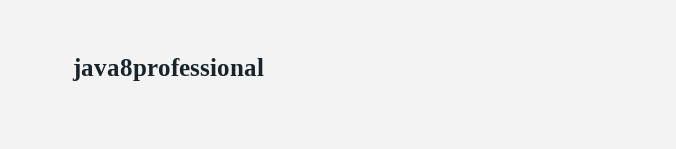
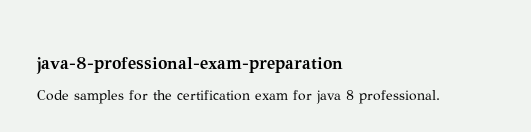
[72,58,264,81] java8professional -> [36,57,343,74] [37,90,440,104] java-8-professional-exam-preparation // Code samples for the certification exam for java 8 professional.

